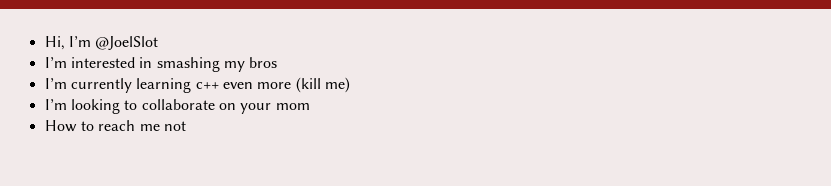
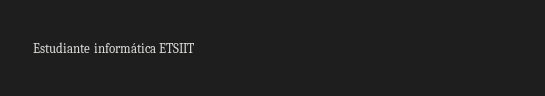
[44,36,159,50] [44,57,278,72] [44,77,350,93] [44,99,310,114] [44,120,186,132] Hi, I’m @JoelSlot // I’m interested in smashing my bros // I’m currently learning c++ even more (kill me) // I’m looking to collaborate on your mom // How to reach me not -> [33,42,195,53] Estudiante informática ETSIIT

